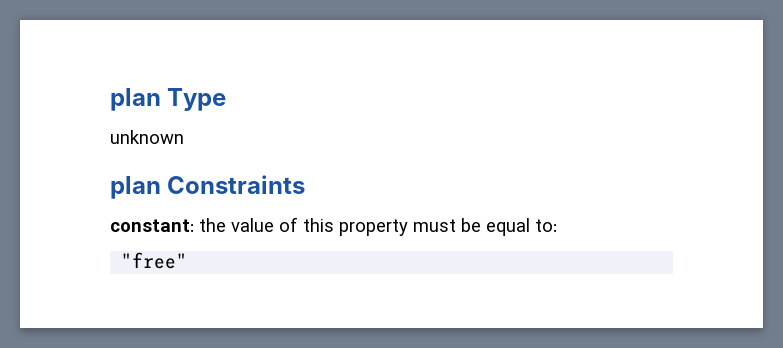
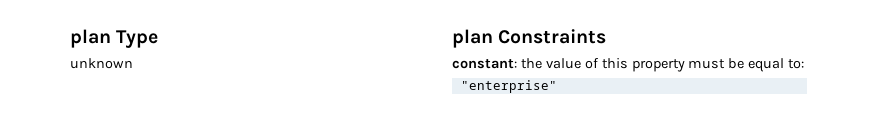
[121,252,188,269] "free" -> [460,80,557,93] "enterprise"

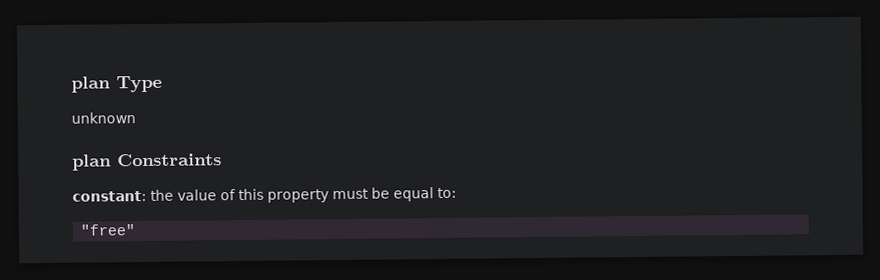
[460,80,557,93] "enterprise" -> [80,224,136,236] "free"

